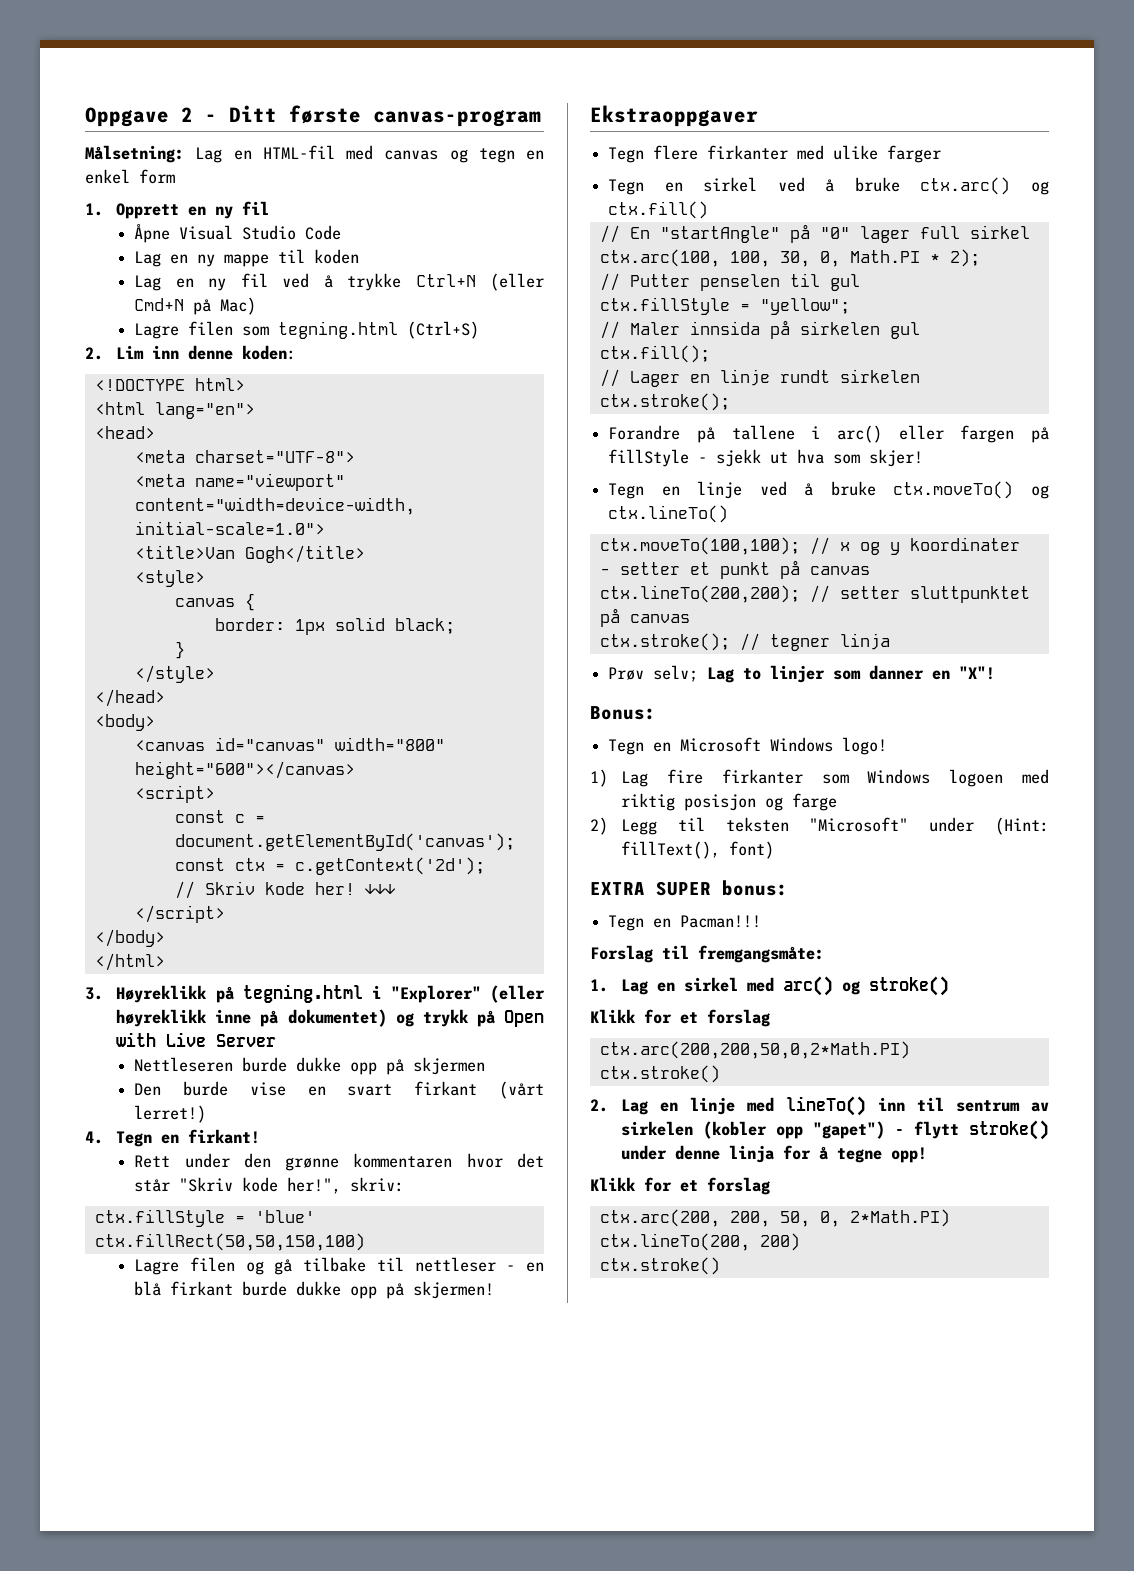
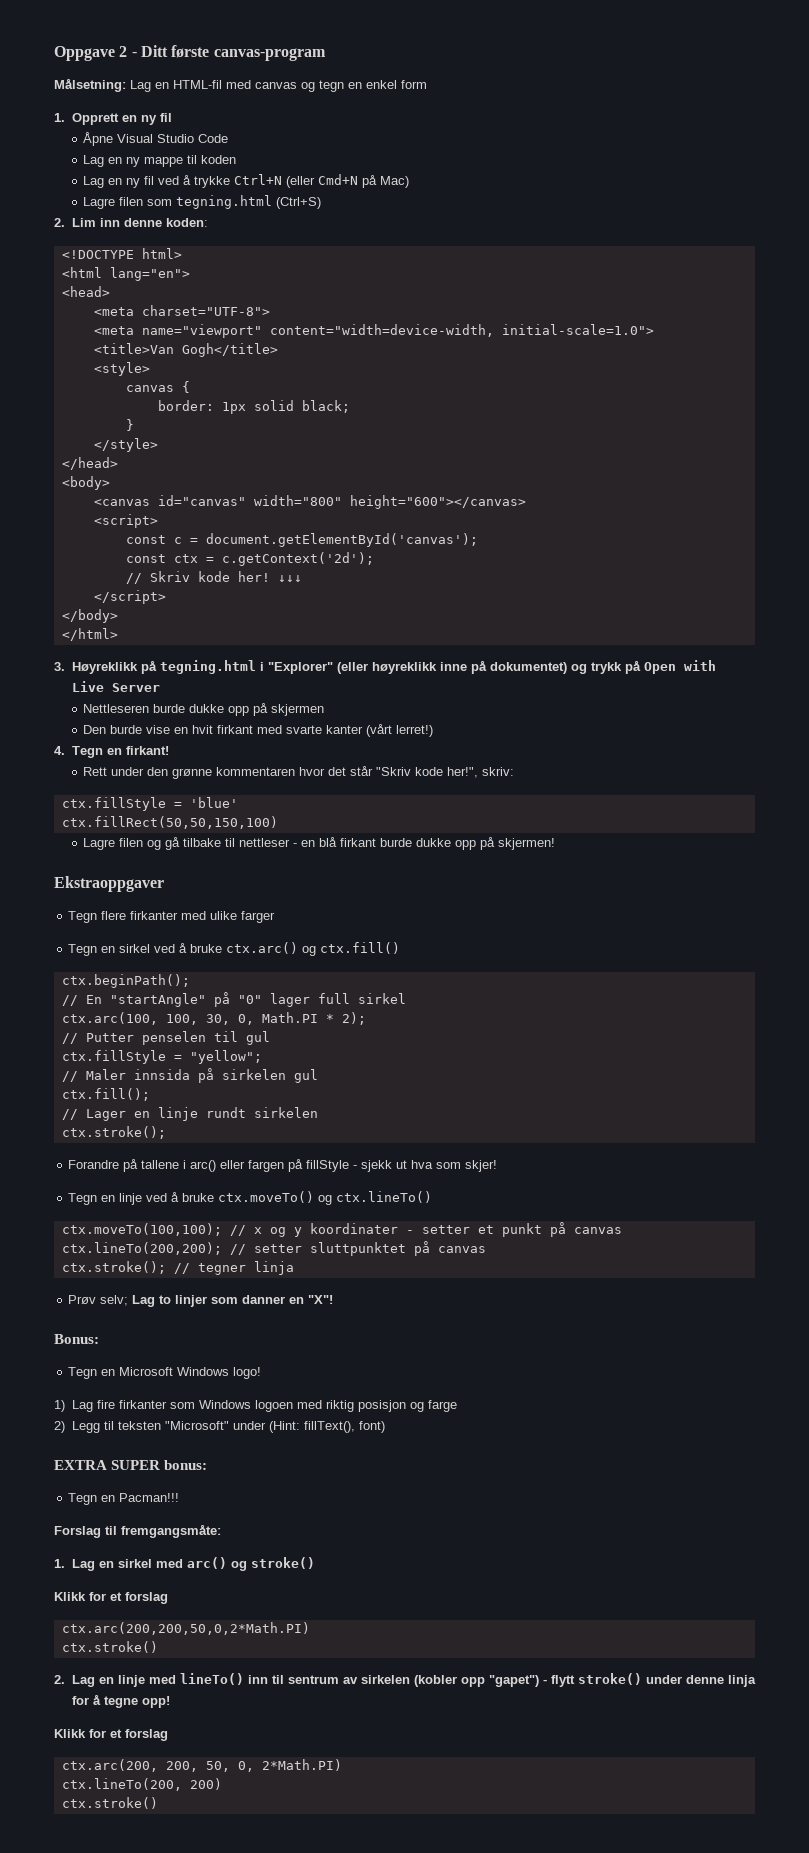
[347,1081,478,1096] svart firkant -> [192,725,364,734] hvit firkant med svarte kanter
(709, 210) none -> [61,974,190,988] // ctx.beginPath();

